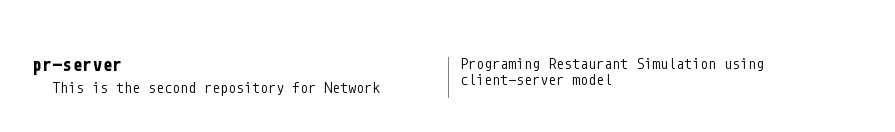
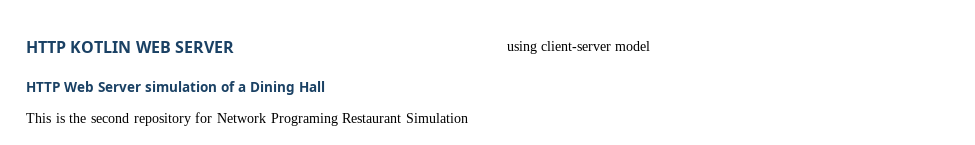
[32,60,122,75] pr-server -> [26,41,234,53] [26,81,325,95] HTTP KOTLIN WEB SERVER // HTTP Web Server simulation of a Dining Hall

